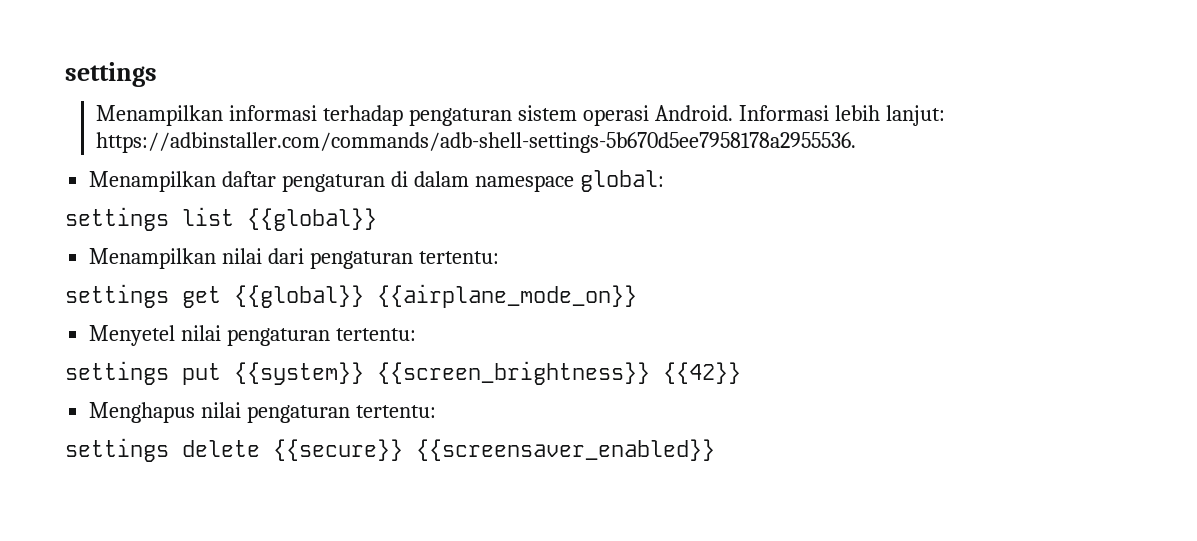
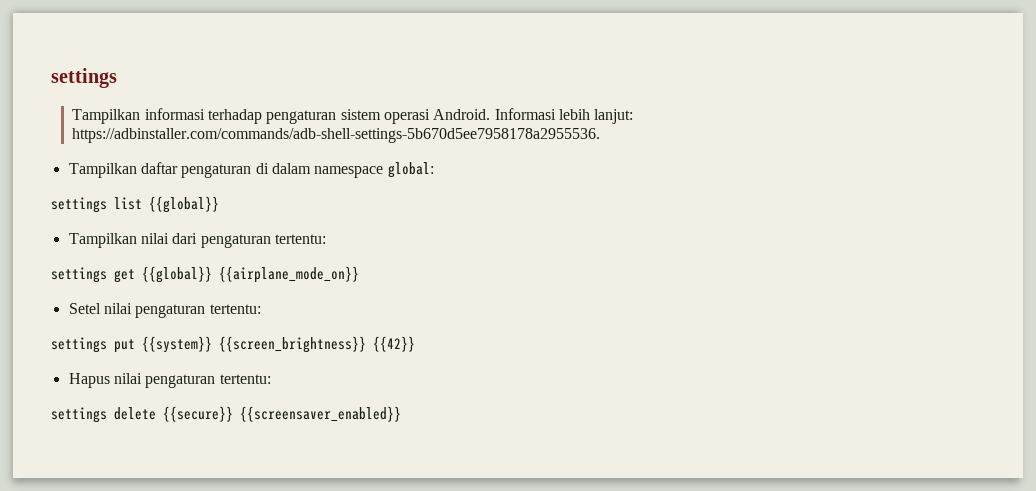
[96,105,224,126] Menampilkan -> [72,109,141,124] Tampilkan
[89,171,217,192] Menampilkan -> [68,163,137,178] Tampilkan
[89,248,217,269] Menampilkan -> [68,233,137,248] Tampilkan
[89,325,176,346] Menyetel -> [68,303,101,314] Setel
[89,402,196,423] Menghapus -> [68,373,110,388] Hapus

